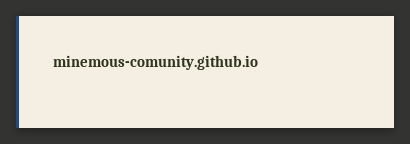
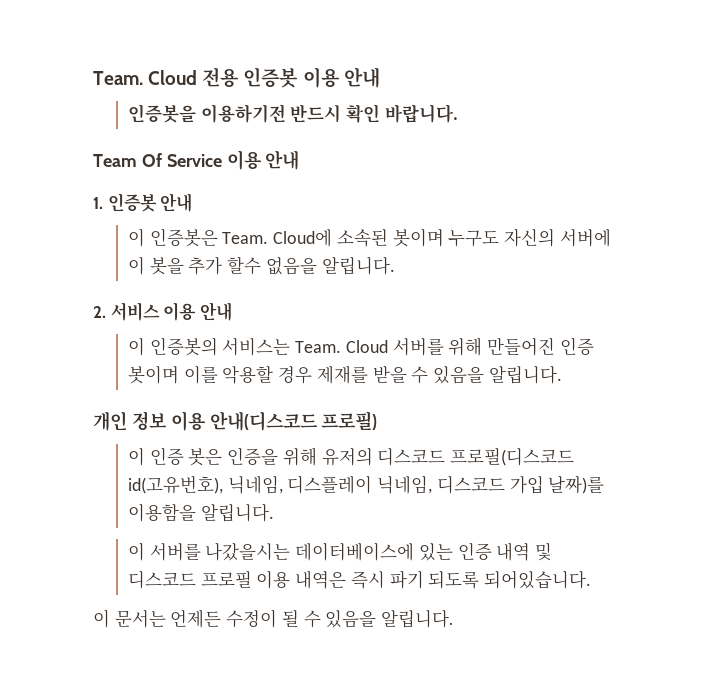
[53,55,258,70] minemous-comunity.github.io -> [93,67,380,88] [127,104,458,123] [93,150,300,170] [93,193,193,212] [127,228,611,247] [127,256,395,275] [93,302,232,321] [127,337,594,356] [127,365,562,384] [93,411,378,431] [127,447,575,466] [127,475,605,494] [127,503,274,522] [127,542,553,561] [127,570,592,589] [93,609,455,628] Team. Cloud 전용 인증봇 이용 안내 // 인증봇을 이용하기전 반드시 확인 바랍니다. // Team Of Service 이용 안내 // 1. 인증봇 안내 // 이 인증봇은 Team. Cloud에 소속된 봇이며 누구도 자신의 서버에 이 봇을 추가 할수 없음을 알립니다. // 2. 서비스 이용 안내 // 이 인증봇의 서비스는 Team. Cloud 서버를 위해 만들어진 인증 봇이며 이를 악용할 경우 제재를 받을 수 있음을 알립니다. // 개인 정보 이용 안내(디스코드 프로필) // 이 인증 봇은 인증을 위해 유저의 디스코드 프로필(디스코드 id(고유번호), 닉네임, 디스플레이 닉네임, 디스코드 가입 날짜)를 이용함을 알립니다. // 이 서버를 나갔을시는 데이터베이스에 있는 인증 내역 및 디스코드 프로필 이용 내역은 즉시 파기 되도록 되어있습니다. // 이 문서는 언제든 수정이 될 수 있음을 알립니다.

